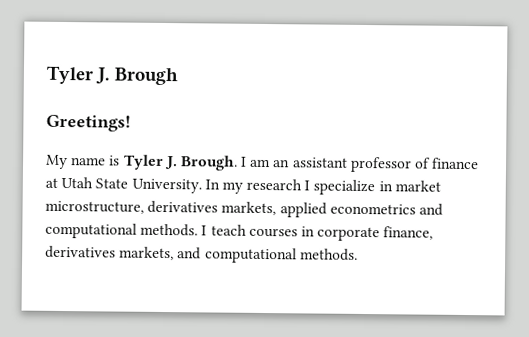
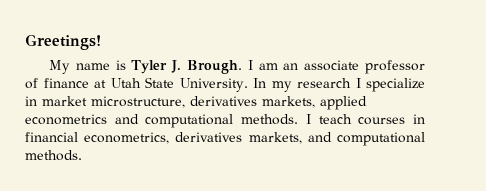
[46,65,179,86] Tyler J. Brough // -> (25, 42) none
[292,157,348,168] assistant -> [304,60,360,71] associate
[317,226,434,242] corporate finance, -> [25,132,170,144] financial econometrics,

